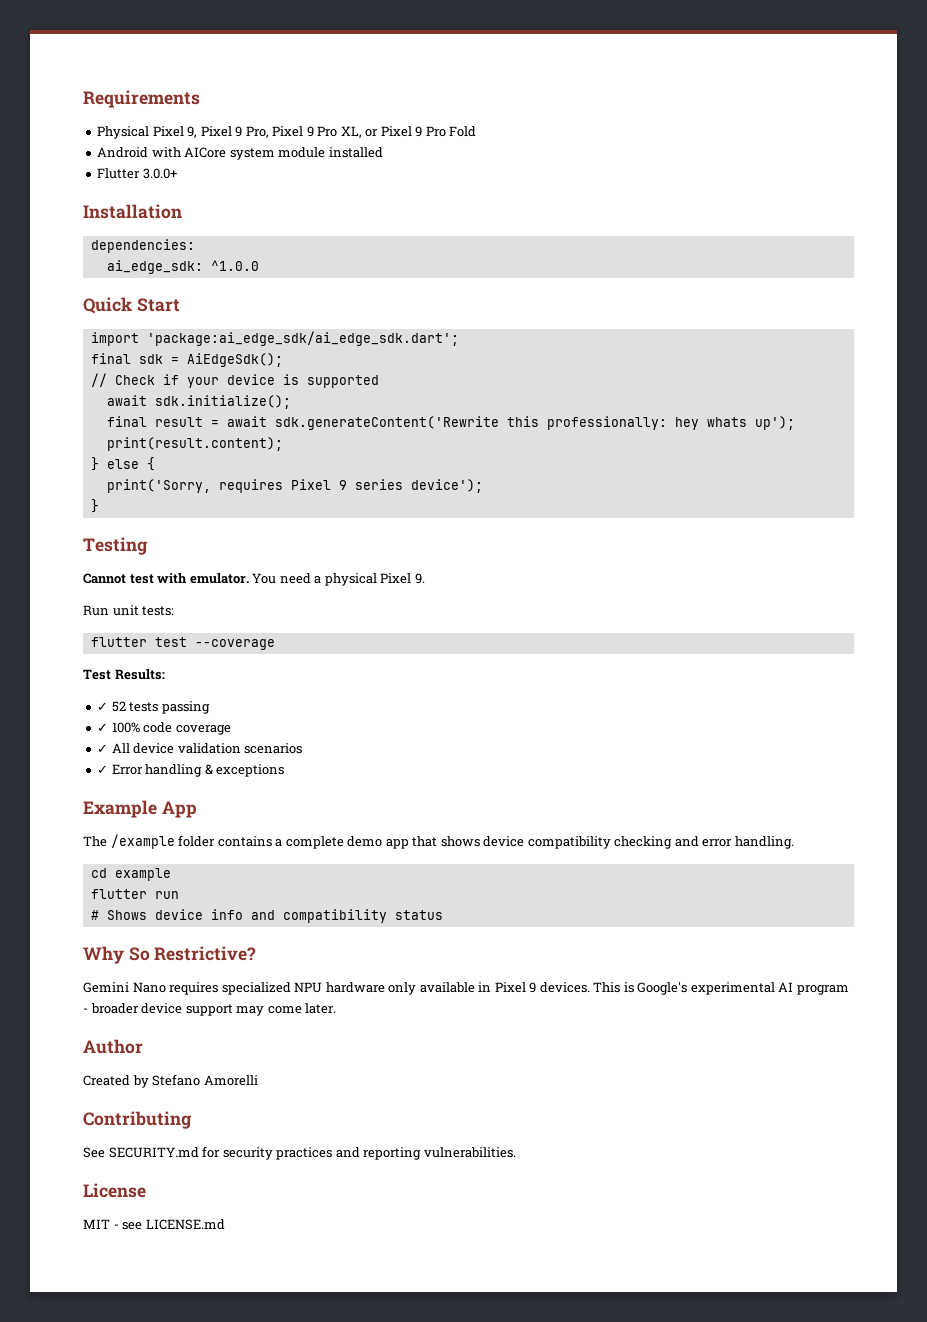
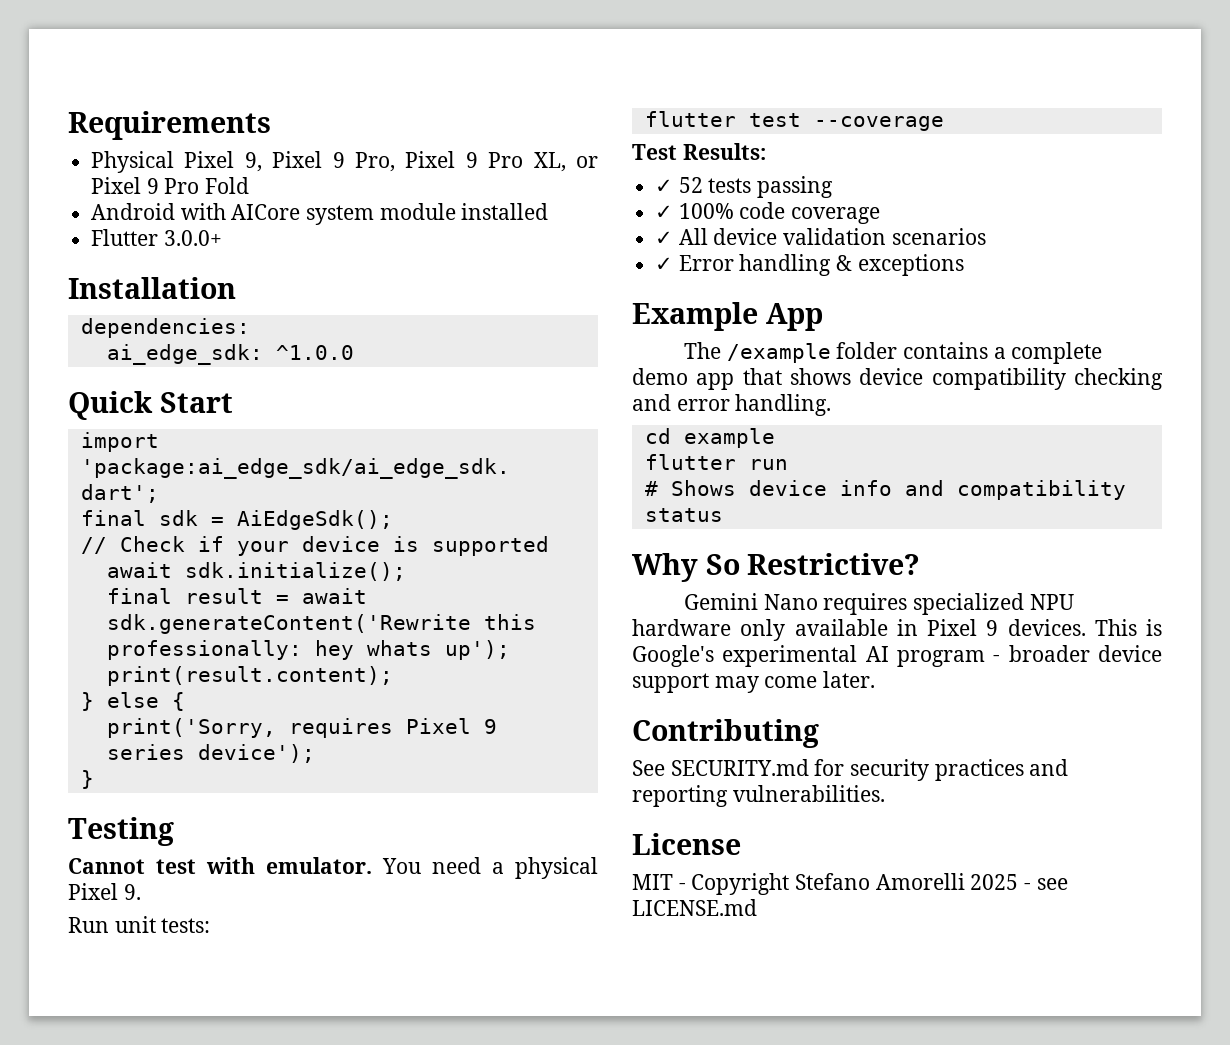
[83,1039,143,1054] [83,1074,258,1088] // Author // Created by Stefano Amorelli -> (876, 679) none
(119, 1226) none -> [691,873,1032,895] Copyright Stefano Amorelli 2025 -

